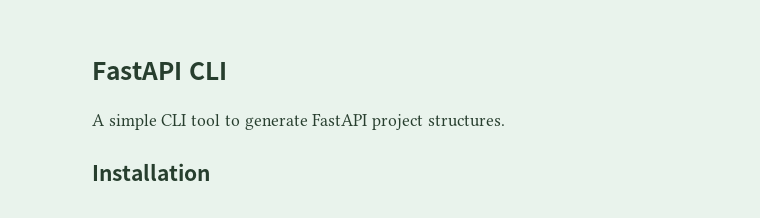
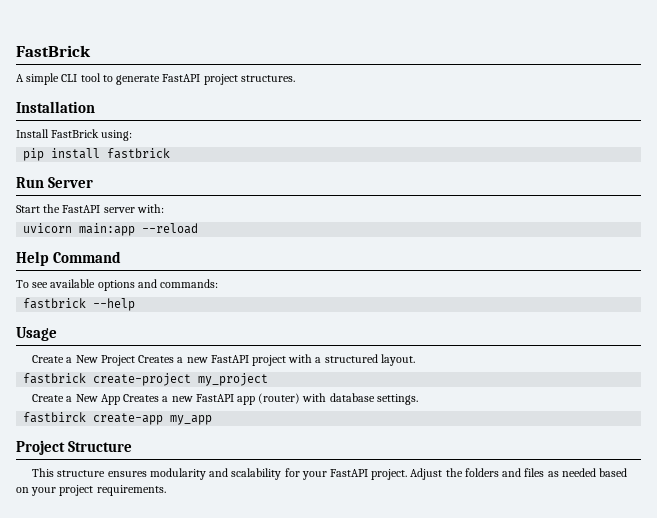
[92,62,227,80] FastAPI CLI -> [16,45,91,57] FastBrick
(210, 172) none -> [16,129,133,141] [23,148,171,161] [16,177,94,188] [16,204,164,213] [23,223,199,236] [16,251,122,266] [16,279,219,291] [23,298,136,311] [16,327,57,341] [32,354,415,366] [23,373,269,386] [32,393,418,405] [23,412,213,425] [16,440,133,455] [32,468,628,480] [16,485,166,496] // Install FastBrick using: // pip install fastbrick // Run Server // Start the FastAPI server with: // uvicorn main:app --reload // Help Command // To see available options and commands: // fastbrick --help // Usage // Create a New Project Creates a new FastAPI project with a structured layout. // fastbrick create-project my_project // Create a New App Creates a new FastAPI app (router) with database settings. // fastbirck create-app my_app // Project Structure // This structure ensures modularity and scalability for your FastAPI project. Adjust the folders and files as needed based on your project requirements.

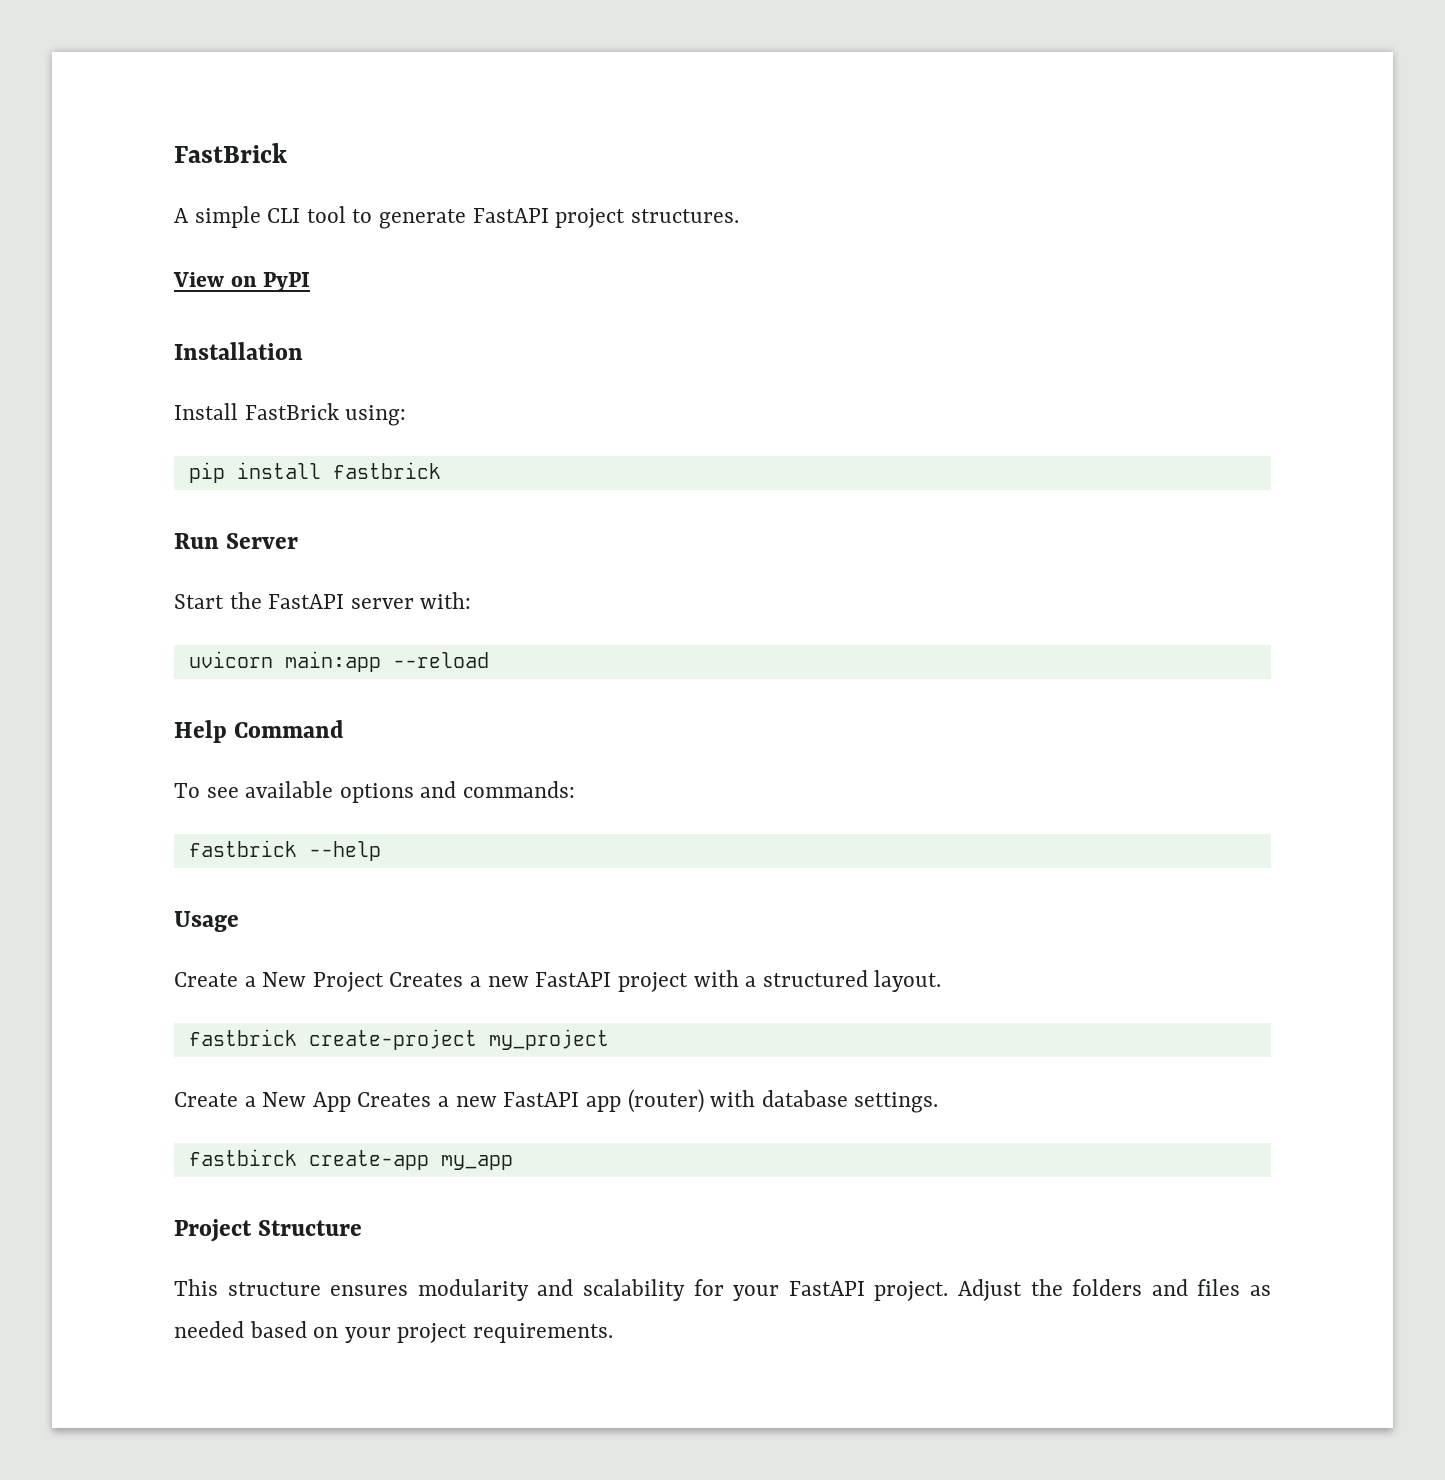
(295, 78) none -> [173,272,311,292] // View on PyPI

